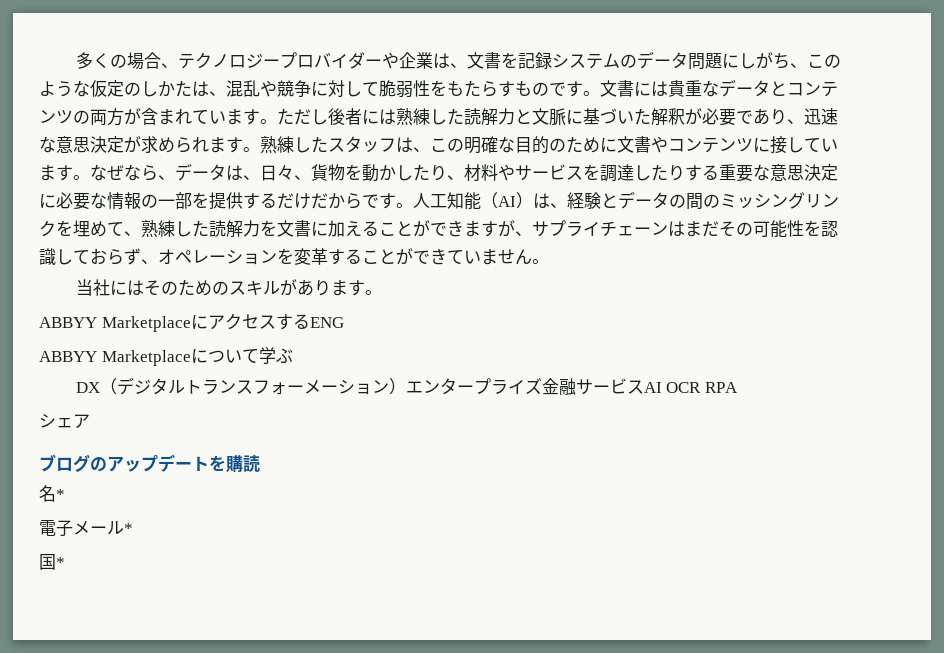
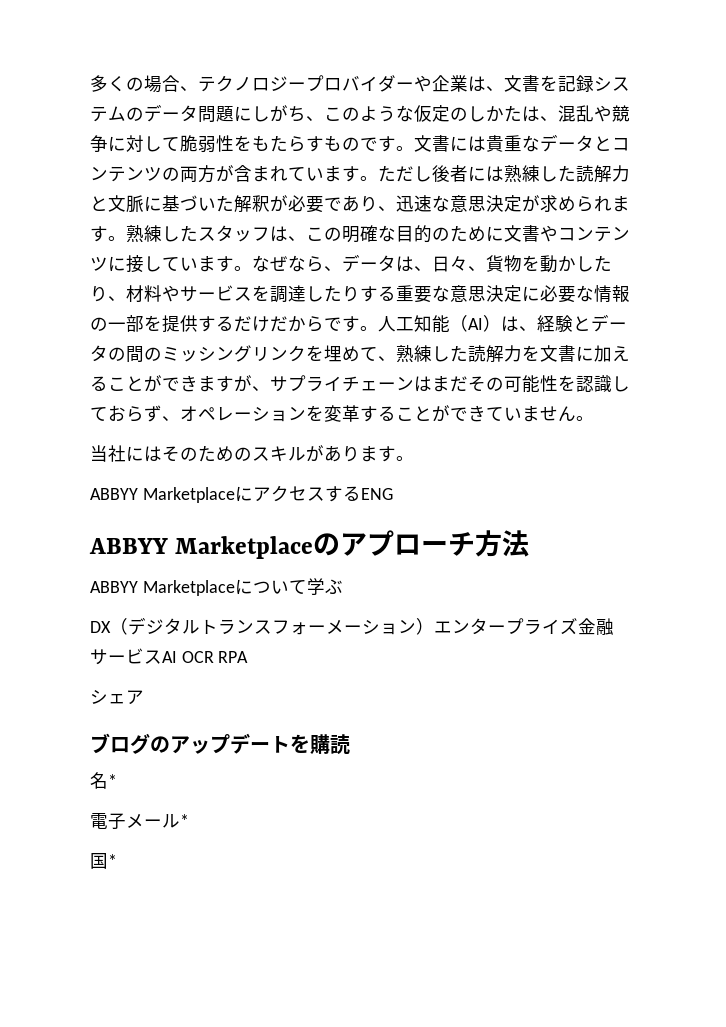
(344, 322) none -> [89,530,530,559] // ABBYY Marketplaceのアプローチ方法

